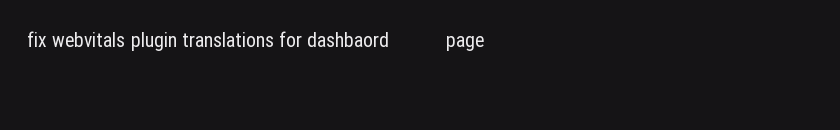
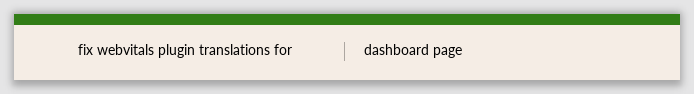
[307,32,390,47] dashbaord -> [364,44,429,55] dashboard

